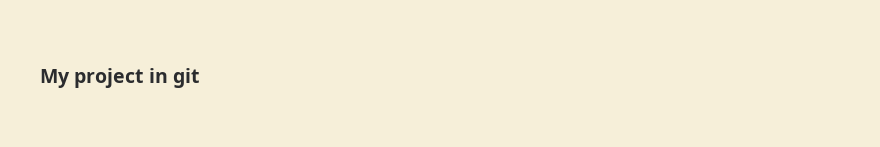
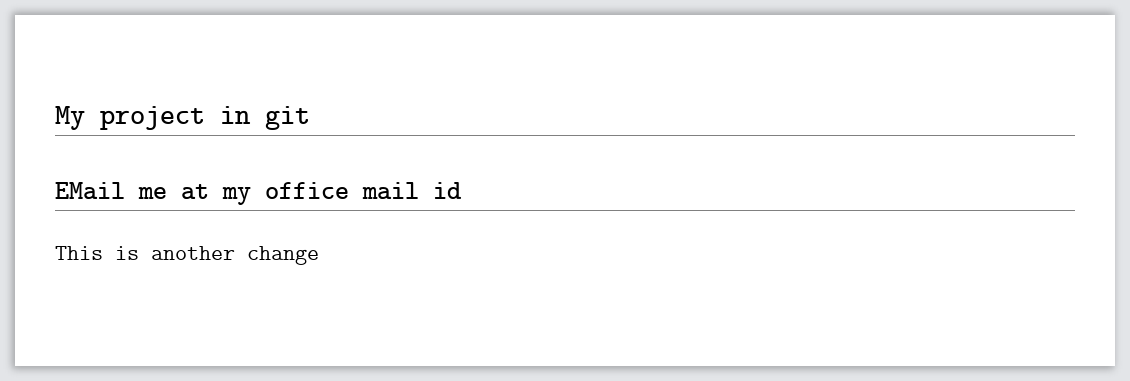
(199, 78) none -> [55,182,462,205] [55,246,319,265] // EMail me at my office mail id // This is another change

